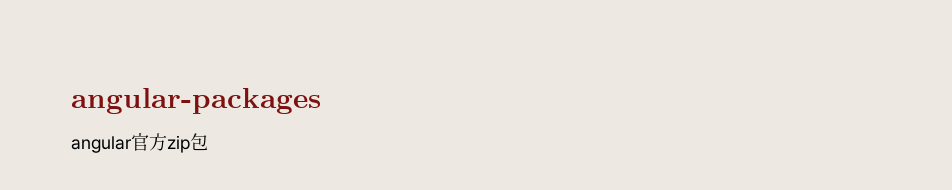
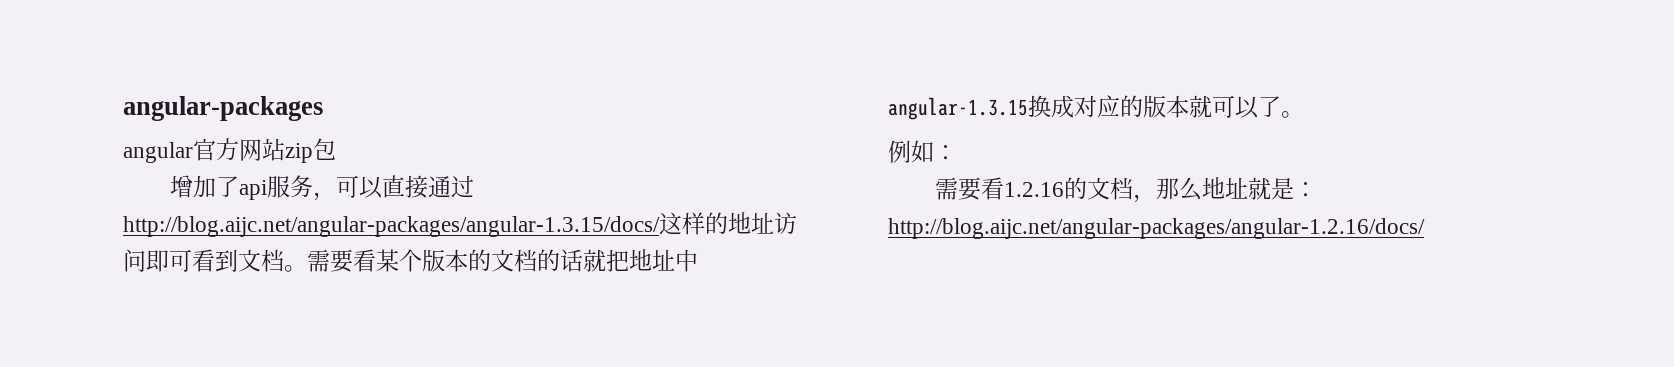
(167, 142) none -> [239,138,285,161] 网站
(208, 142) none -> [169,175,474,201] [123,212,797,237] [123,249,698,273] [888,95,1304,120] [888,140,957,163] [934,177,1317,203] [888,218,1425,239] // 增加了api服务，可以直接通过http://blog.aijc.net/angular-packages/angular-1.3.15/docs/这样的地址访问即可看到文档。需要看某个版本的文档的话就把地址中angular-1.3.15换成对应的版本就可以了。 // 例如： // 需要看1.2.16的文档，那么地址就是：http://blog.aijc.net/angular-packages/angular-1.2.16/docs/

